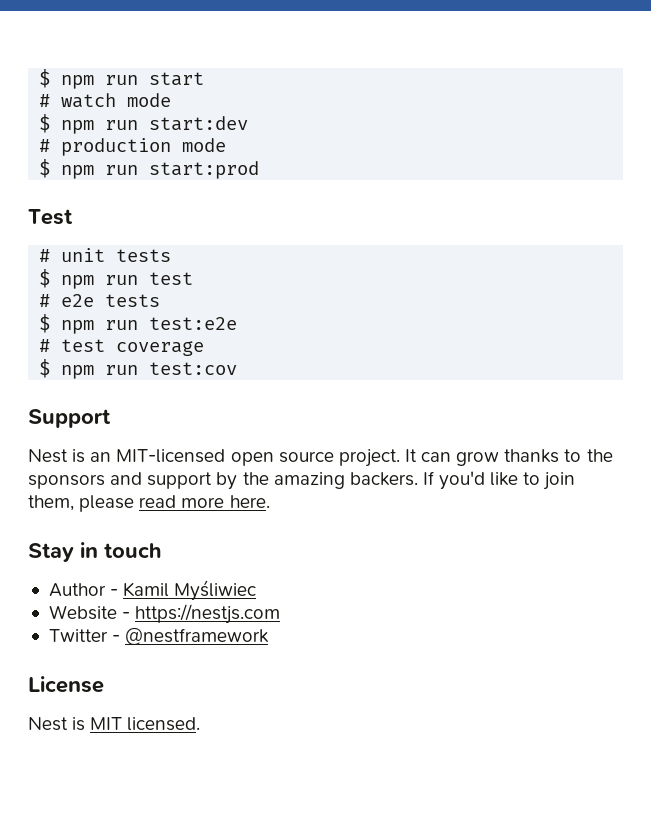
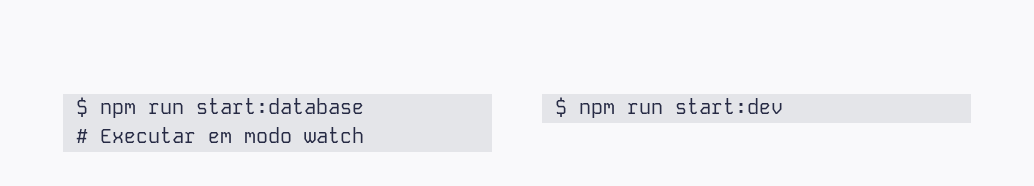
[39,69,205,89] [39,94,51,107] $ npm run start // # -> [75,97,364,118] [75,127,292,143] $ npm run start:database // # Executar em modo
[127,93,172,107] mode -> (364, 135) none
[39,138,227,156] [39,159,260,179] [28,209,73,225] [39,248,172,262] [39,269,194,289] [39,294,161,307] [39,314,238,334] [39,339,205,356] [39,359,238,379] [28,409,111,428] [28,449,613,467] [28,471,576,490] [28,495,270,512] [28,542,161,562] [48,580,257,601] [48,604,281,624] [48,627,270,646] [28,676,104,693] [28,717,201,731] // # production mode // $ npm run start:prod // Test // # unit tests // $ npm run test // # e2e tests // $ npm run test:e2e // # test coverage // $ npm run test:cov // Support // Nest is an MIT-licensed open source project. It can grow thanks to the sponsors and support by the amazing backers. If you'd like to join them, please read more here. // Stay in touch // Author - Kamil Myśliwiec // Website - https://nestjs.com // Twitter - @nestframework // License // Nest is MIT licensed. -> (783, 106) none

